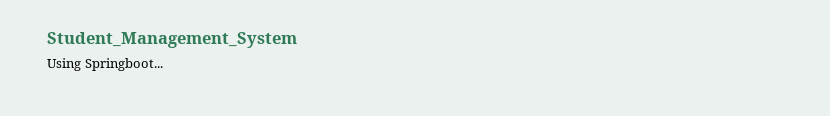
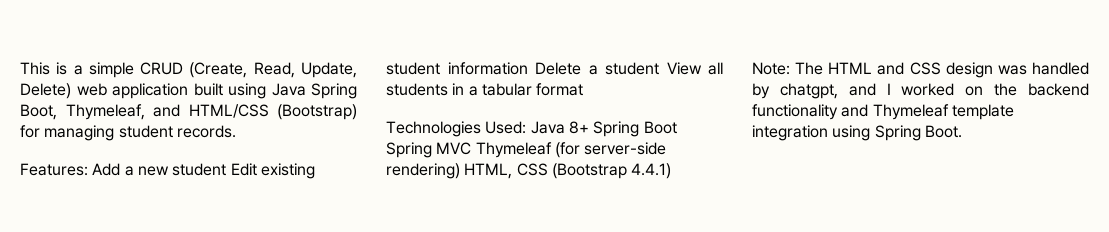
[47,32,297,48] [47,58,163,71] Student_Management_System // Using Springboot... -> [20,62,357,78] [20,83,357,99] [20,104,357,120] [20,125,236,141] [20,163,315,179] [386,62,723,75] [386,83,584,96] [386,121,677,137] [386,142,667,158] [386,163,672,179] [752,62,1089,78] [752,83,1089,99] [752,104,1014,120] [752,125,962,141] This is a simple CRUD (Create, Read, Update, Delete) web application built using Java Spring Boot, Thymeleaf, and HTML/CSS (Bootstrap) for managing student records. // Features: Add a new student Edit existing student information Delete a student View all students in a tabular format // Technologies Used: Java 8+ Spring Boot Spring MVC Thymeleaf (for server-side rendering) HTML, CSS (Bootstrap 4.4.1) // Note: The HTML and CSS design was handled by chatgpt, and I worked on the backend functionality and Thymeleaf template integration using Spring Boot.

